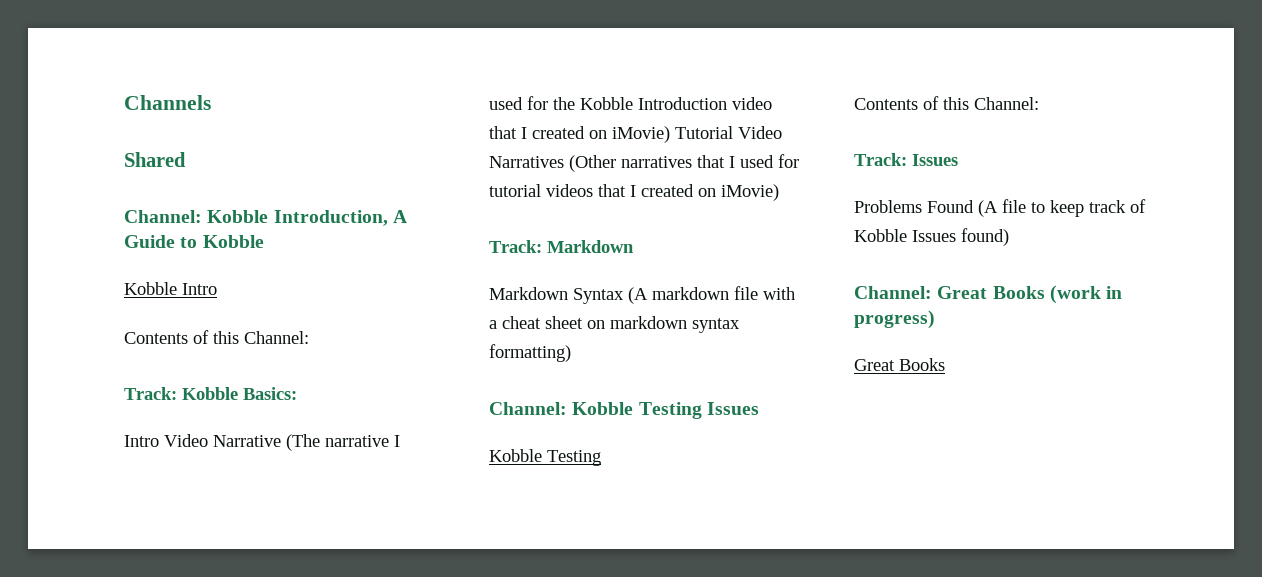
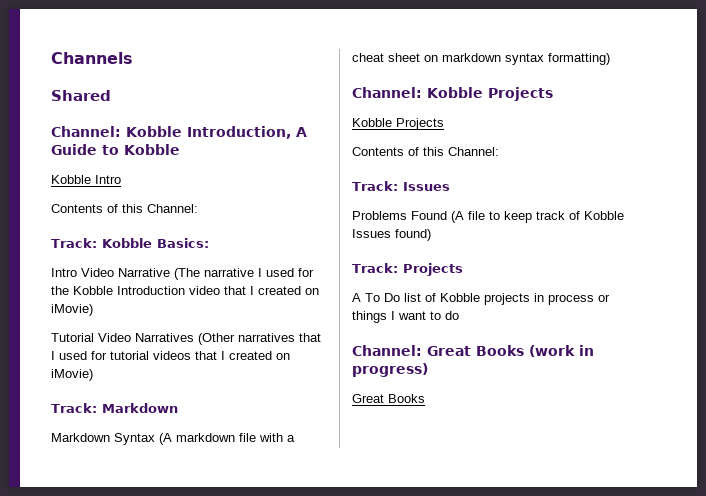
(670, 134) none -> (93, 310) //
[638,402,759,419] [489,449,601,466] Testing Issues // Kobble Testing -> [488,87,553,101] [352,118,444,130] Projects // Kobble Projects
(1009, 237) none -> [352,263,463,276] [352,293,610,305] [352,311,459,323] // Track: Projects // A To Do list of Kobble projects in process or things I want to do

